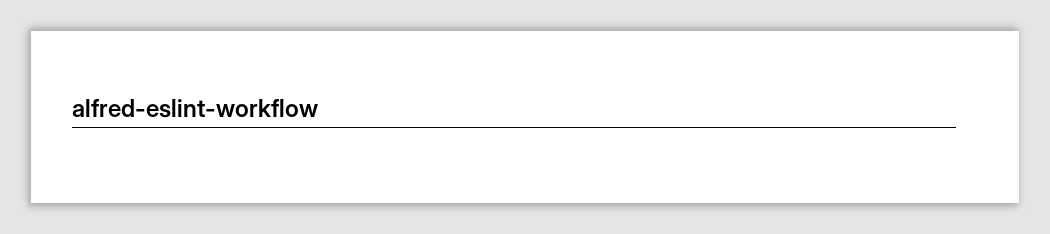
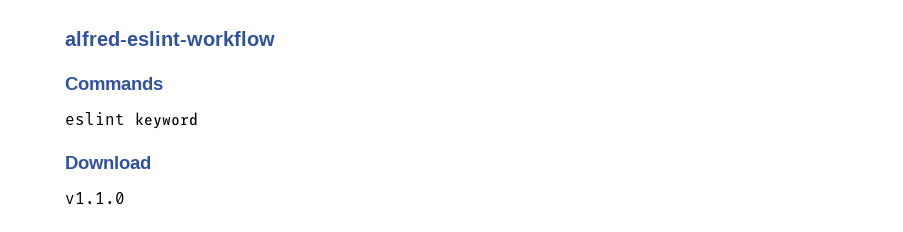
(318, 108) none -> [65,77,163,90] [65,112,198,129] [65,156,151,169] [65,192,125,204] // Commands // eslint keyword // Download // v1.1.0

